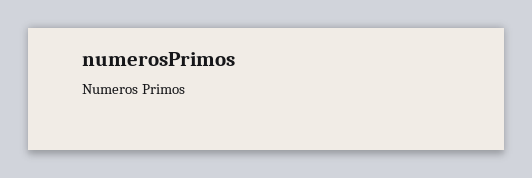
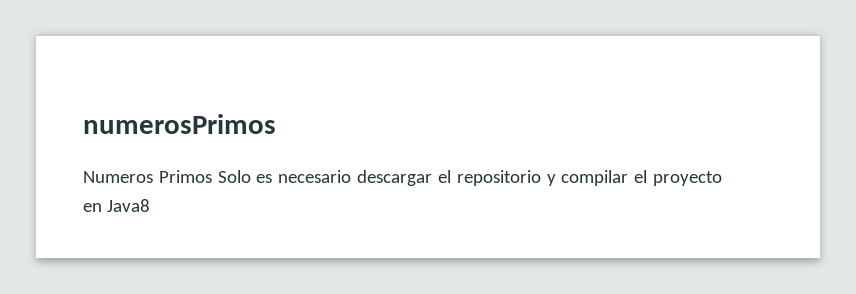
(185, 89) none -> [217,170,722,186] [83,199,150,212] Solo es necesario descargar el repositorio y compilar el proyecto en Java8

